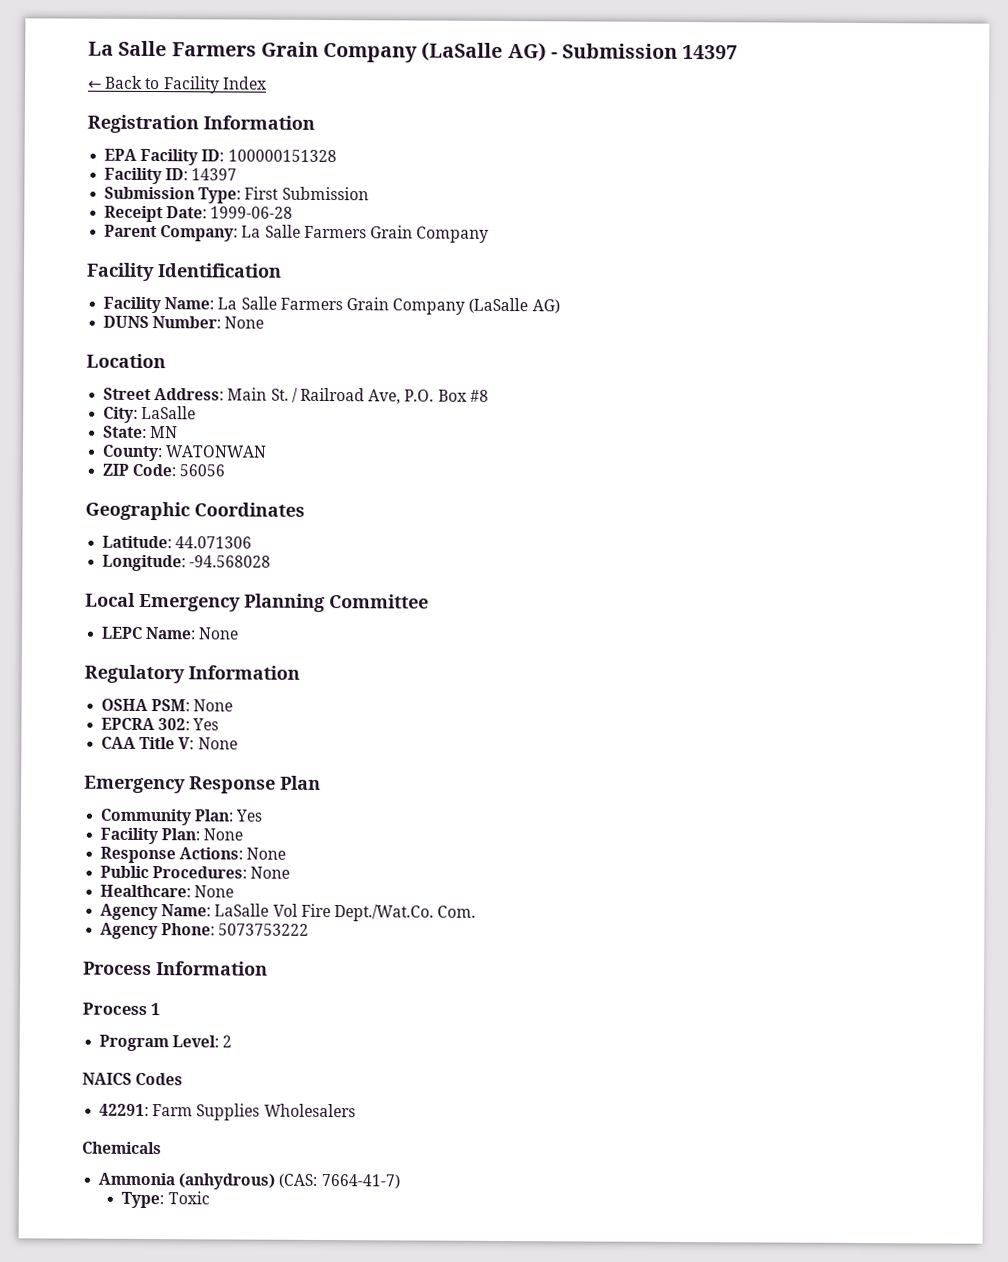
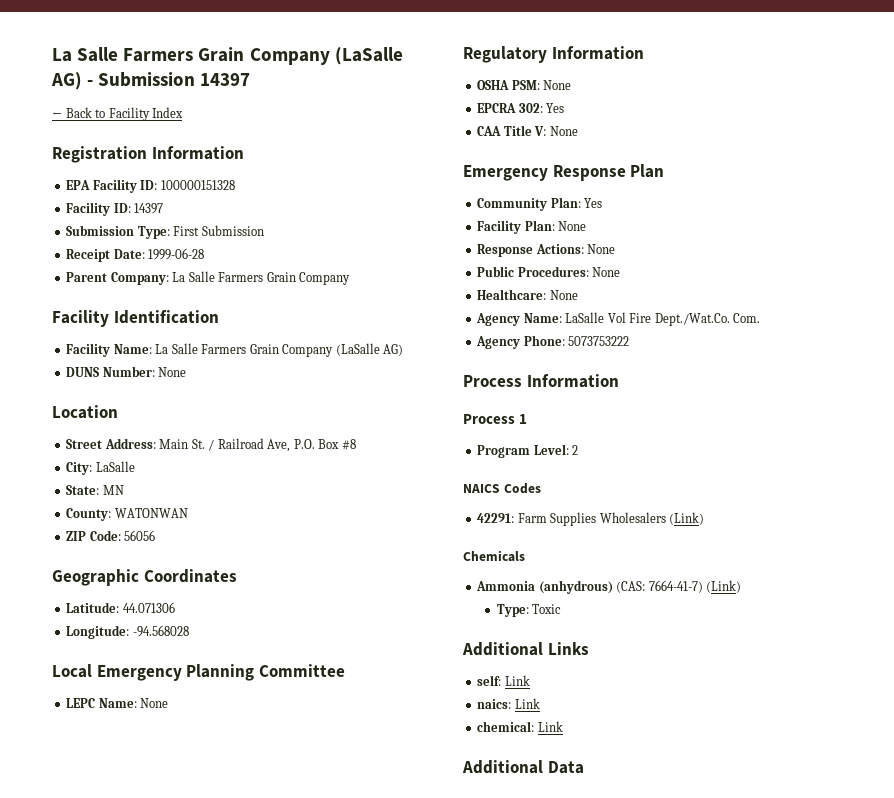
(356, 1110) none -> [669,512,705,525] (Link)
(400, 1181) none -> [706,580,742,593] (Link)
(210, 1198) none -> [462,642,589,656] [477,675,530,686] [477,698,540,709] [477,721,563,732] [462,760,584,774] // Additional Links // self: Link // naics: Link // chemical: Link // Additional Data

